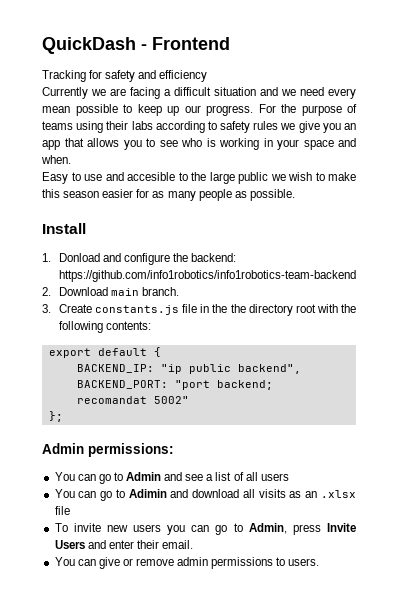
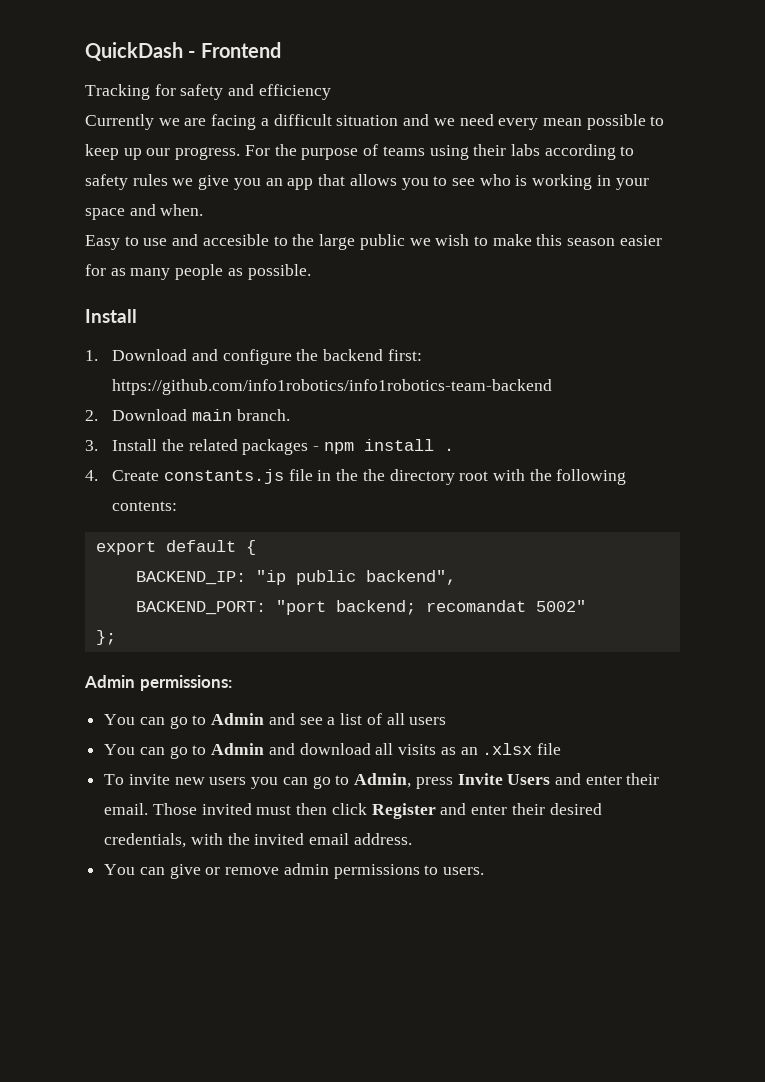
[58,253,100,262] Donload -> [112,349,188,361] Download
[191,253,237,262] backend: -> [323,349,422,361] backend first:
(51, 308) none -> [112,439,454,455] [85,470,98,481] Install the related packages - npm install . // 4.
[128,489,167,498] Adimin -> [211,743,265,755] Admin
(194, 544) none -> [152,803,602,819] [104,833,412,848] Those invited must then click Register and enter their desired credentials, with the invited email address.

